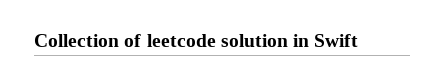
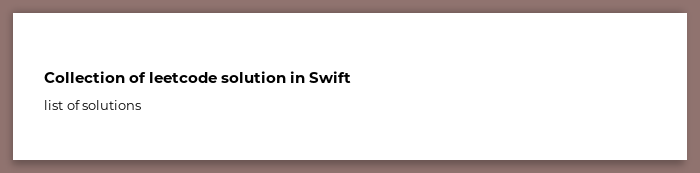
(359, 40) none -> [44,100,142,110] // list of solutions

